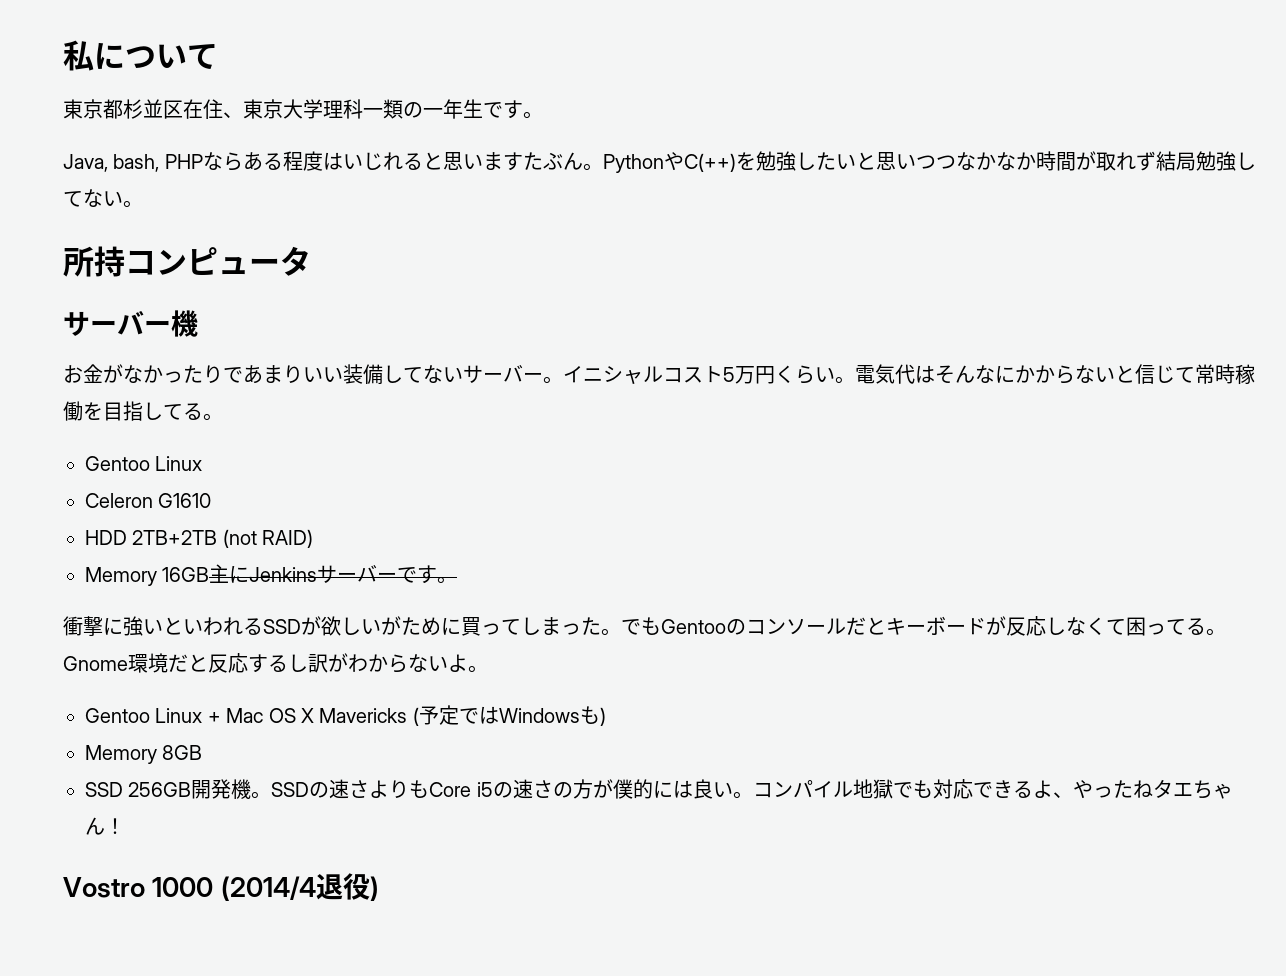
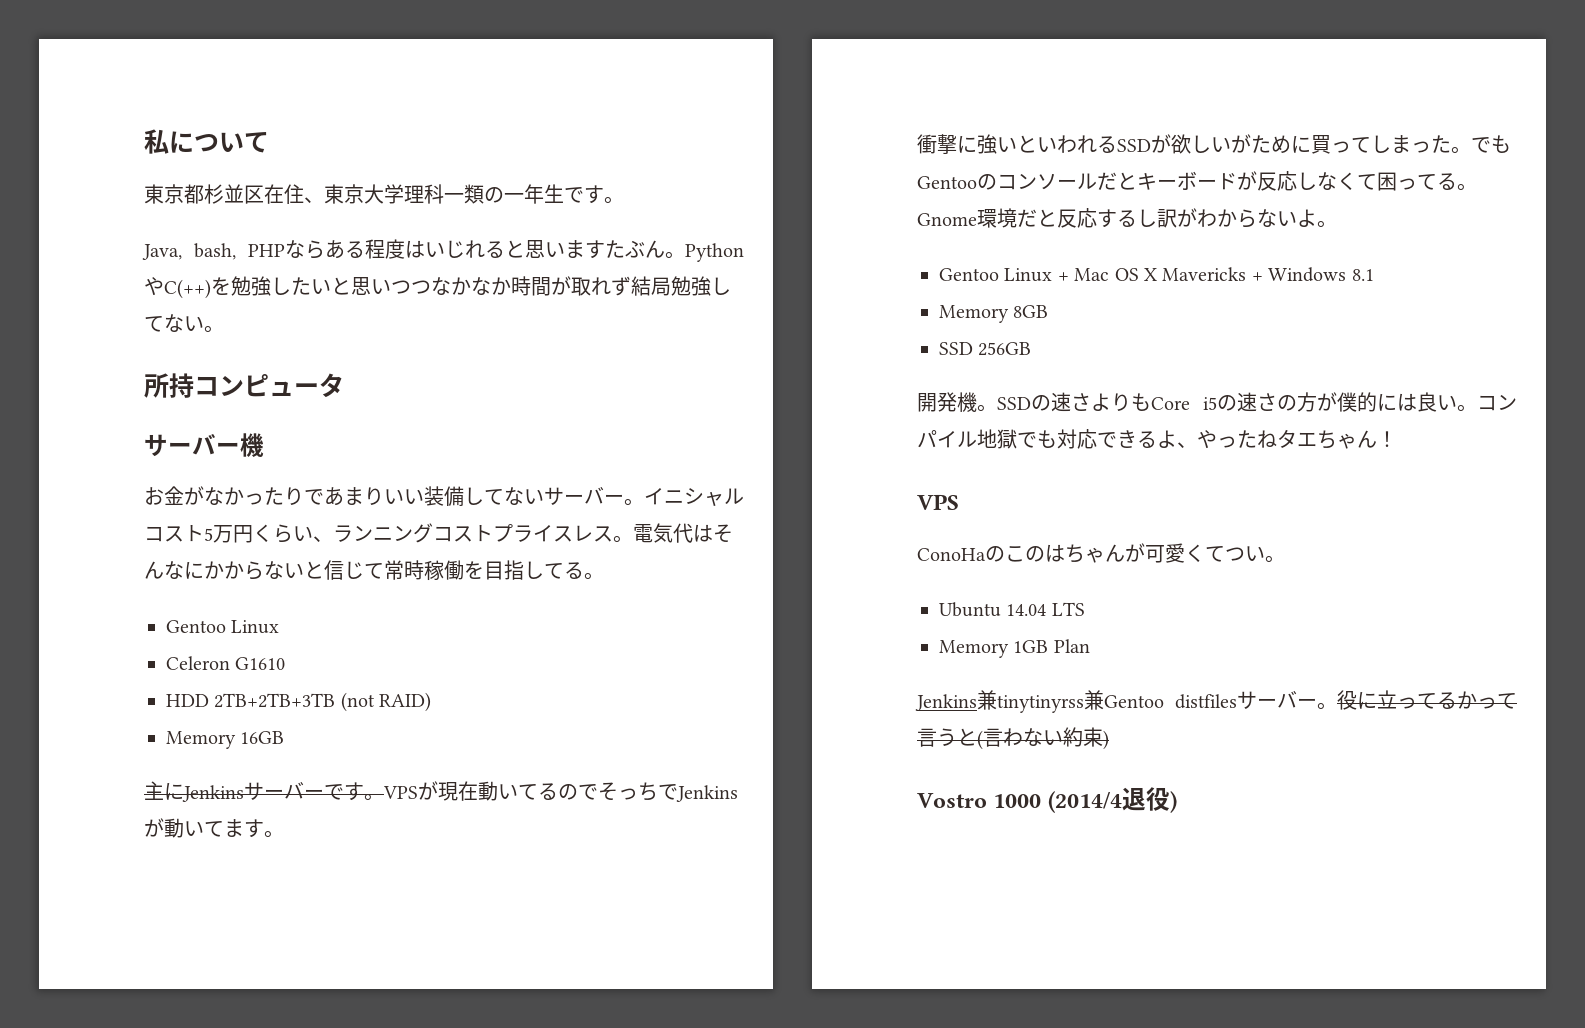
(835, 374) none -> [313,523,613,543] 、ランニングコストプライスレス
[132,530,218,545] 2TB+2TB -> [214,693,336,708] 2TB+2TB+3TB
(210, 574) none -> (285, 737) //
(458, 580) none -> [383,781,738,802] [144,818,284,838] VPSが現在動いてるのでそっちでJenkinsが動いてます。
[412,705,606,726] (予定ではWindowsも) -> [1251,267,1374,282] + Windows 8.1
(192, 789) none -> (1032, 349) //
(125, 826) none -> [917,494,959,510] [917,543,1285,563] [939,602,1085,617] [939,639,1090,658] [915,690,1517,713] [917,727,1109,750] // VPS // ConoHaのこのはちゃんが可愛くてつい。 // Ubuntu 14.04 LTS // Memory 1GB Plan // Jenkins兼tinytinyrss兼Gentoo distfilesサーバー。役に立ってるかって言うと(言わない約束)

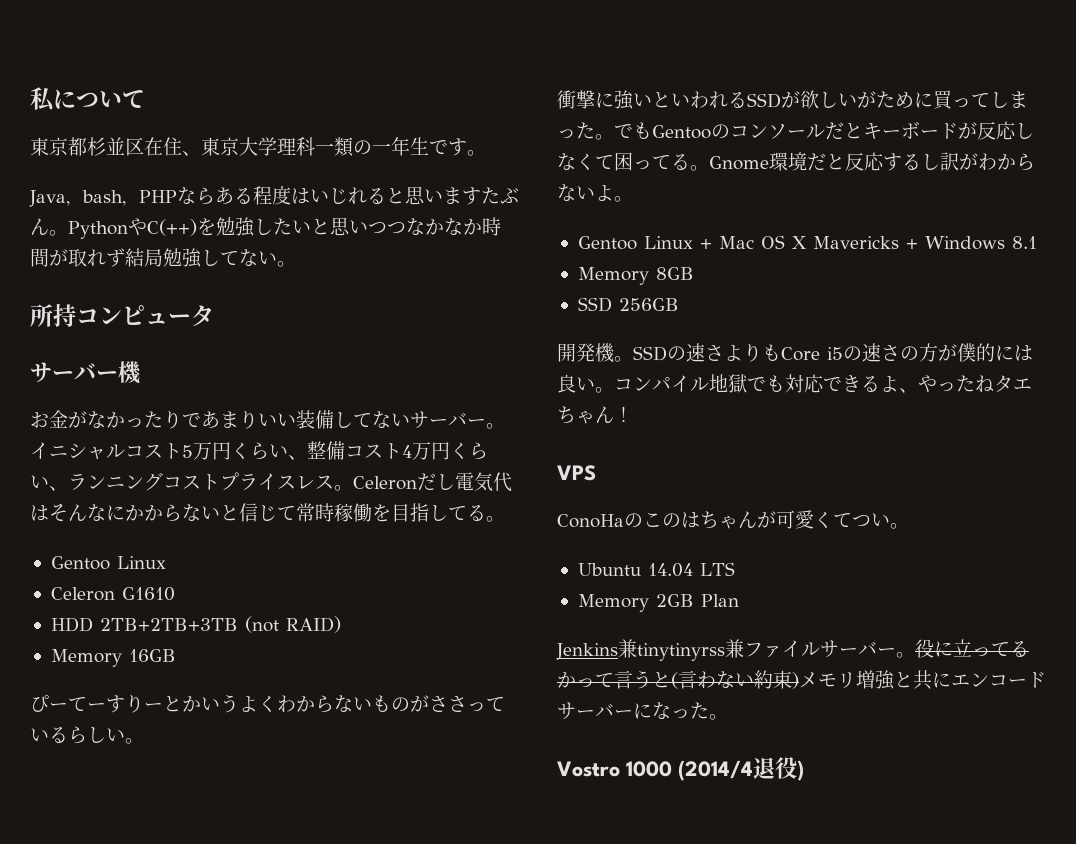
(333, 539) none -> [307,441,488,460] [30,475,68,491] 整備コスト4万円くらい、
(633, 539) none -> [353,473,455,491] Celeronだし
[144,781,738,802] [144,818,264,838] 主にJenkinsサーバーです。VPSが現在動いてるのでそっちでJenkinsが動いてます -> [30,694,505,713] [30,726,125,744] ぴーてーすりーとかいうよくわからないものがささっているらしい
[1013,640,1049,653] 1GB -> [655,594,694,607] 2GB
[1104,694,1237,709] Gentoo distfiles -> [744,640,820,658] ファイル
(1109, 740) none -> [799,670,1046,690] [557,702,728,720] メモリ増強と共にエンコードサーバーになった。

